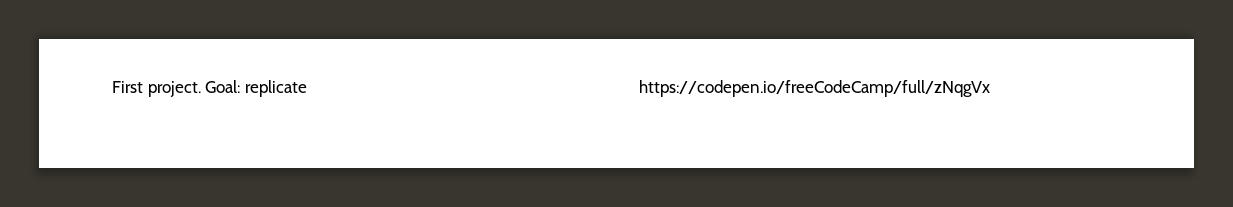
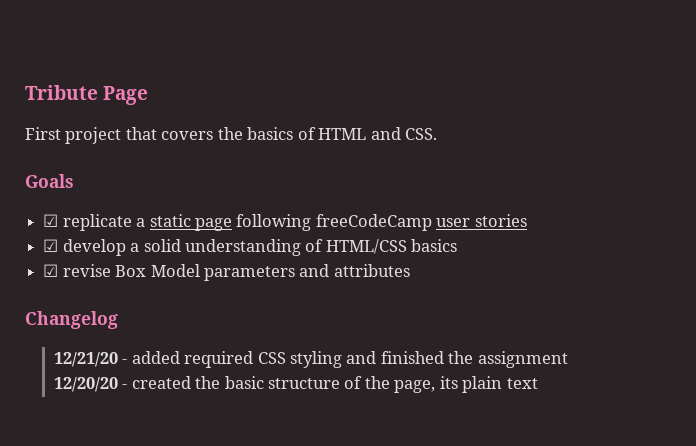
[112,80,990,97] First project. Goal: replicate https://codepen.io/freeCodeCamp/full/zNqgVx -> [25,85,149,105] [25,127,438,144] [25,174,74,188] [43,214,527,231] [43,239,458,256] [43,264,410,281] [25,311,118,329] [53,351,568,368] [53,376,538,393] Tribute Page // First project that covers the basics of HTML and CSS. // Goals // ☑ replicate a static page following freeCodeCamp user stories // ☑ develop a solid understanding of HTML/CSS basics // ☑ revise Box Model parameters and attributes // Changelog // 12/21/20 - added required CSS styling and finished the assignment // 12/20/20 - created the basic structure of the page, its plain text

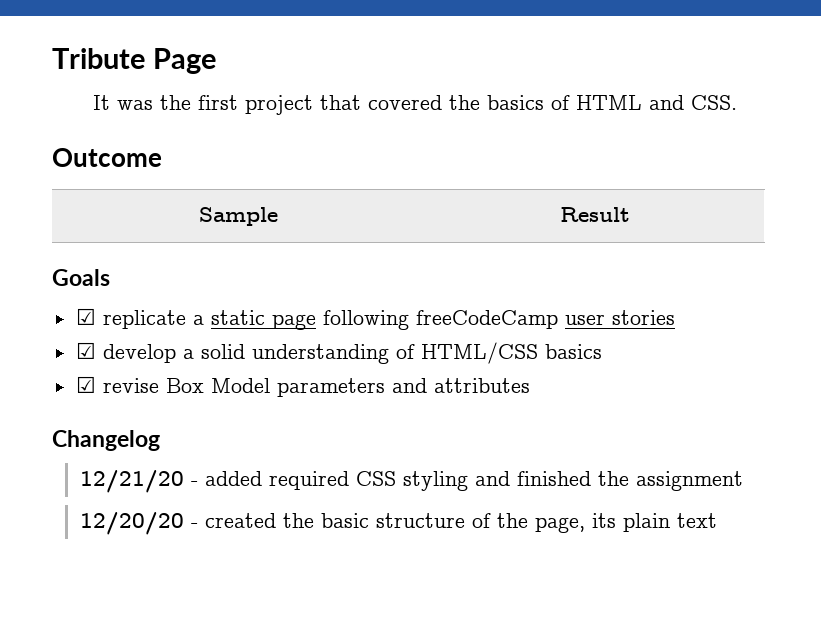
[25,127,61,140] First -> [93,95,239,110] It was the first
[161,131,214,140] covers -> [368,95,443,110] covered
(438, 134) none -> [52,148,162,167] [199,207,278,226] [559,207,630,222] // Outcome // Sample | Result

